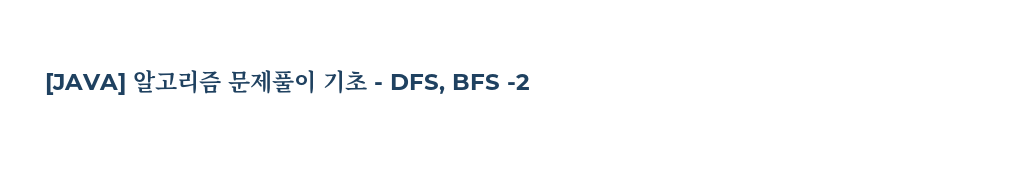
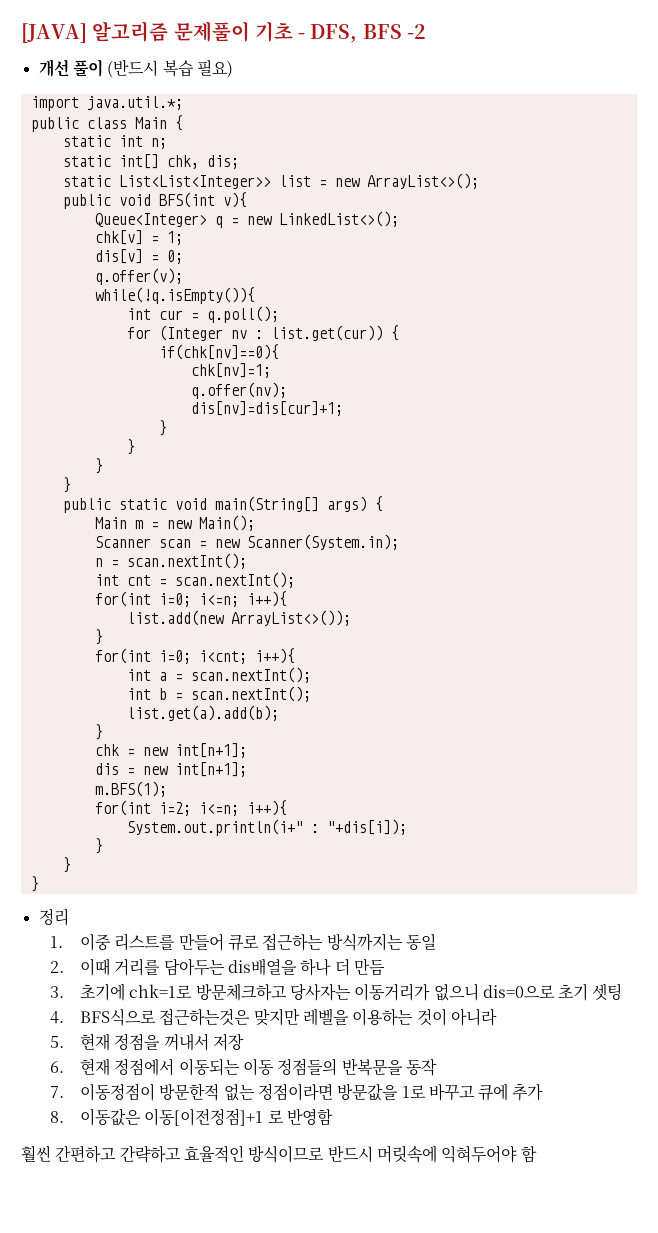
(530, 82) none -> [38,59,233,78] [30,96,183,111] [30,115,183,132] [62,135,167,149] [62,154,239,169] [62,173,479,189] [62,192,247,209] [94,211,399,228] [94,230,183,245] [94,249,183,264] [94,268,183,285] [94,287,255,304] [126,306,279,323] [126,325,399,341] [158,344,279,360] [190,363,271,378] [190,382,287,399] [190,401,343,416] [158,420,167,436] [126,439,135,455] [94,458,103,474] [62,477,71,493] [62,496,383,513] [94,515,255,531] [94,534,399,550] [94,553,247,569] [94,572,295,588] [94,591,287,607] [126,610,351,626] [94,629,103,645] [94,648,295,664] [126,667,311,683] [126,686,311,702] [126,705,279,721] [94,724,103,740] [94,743,247,758] [94,762,247,777] [94,781,167,797] [94,800,287,816] [126,819,407,836] [94,838,103,854] [62,857,71,873] [30,876,39,892] [38,908,69,926] [50,933,436,951] [50,958,385,976] [50,983,623,1001] [50,1008,497,1026] [50,1033,244,1051] [50,1058,437,1076] [50,1083,544,1101] [50,1108,333,1126] [21,1145,537,1163] // 개선 풀이 (반드시 복습 필요) // import java.util.*; // public class Main { // static int n; // static int[] chk, dis; // static List<List<Integer>> list = new ArrayList<>(); // public void BFS(int v){ // Queue<Integer> q = new LinkedList<>(); // chk[v] = 1; // dis[v] = 0; // q.offer(v); // while(!q.isEmpty()){ // int cur = q.poll(); // for (Integer nv : list.get(cur)) { // if(chk[nv]==0){ // chk[nv]=1; // q.offer(nv); // dis[nv]=dis[cur]+1; // } // } // } // } // public static void main(String[] args) { // Main m = new Main(); // Scanner scan = new Scanner(System.in); // n = scan.nextInt(); // int cnt = scan.nextInt(); // for(int i=0; i<=n; i++){ // list.add(new ArrayList<>()); // } // for(int i=0; i<cnt; i++){ // int a = scan.nextInt(); // int b = scan.nextInt(); // list.get(a).add(b); // } // chk = new int[n+1]; // dis = new int[n+1]; // m.BFS(1); // for(int i=2; i<=n; i++){ // System.out.println(i+" : "+dis[i]); // } // } // } // 정리 // 1. 이중 리스트를 만들어 큐로 접근하는 방식까지는 동일 // 2. 이때 거리를 담아두는 dis배열을 하나 더 만듬 // 3. 초기에 chk=1로 방문체크하고 당사자는 이동거리가 없으니 dis=0으로 초기 셋팅 // 4. BFS식으로 접근하는것은 맞지만 레벨을 이용하는 것이 아니라 // 5. 현재 정점을 꺼내서 저장 // 6. 현재 정점에서 이동되는 이동 정점들의 반복문을 동작 // 7. 이동정점이 방문한적 없는 정점이라면 방문값을 1로 바꾸고 큐에 추가 // 8. 이동값은 이동[이전정점]+1 로 반영함 // 훨씬 간편하고 간략하고 효율적인 방식이므로 반드시 머릿속에 익혀두어야 함

